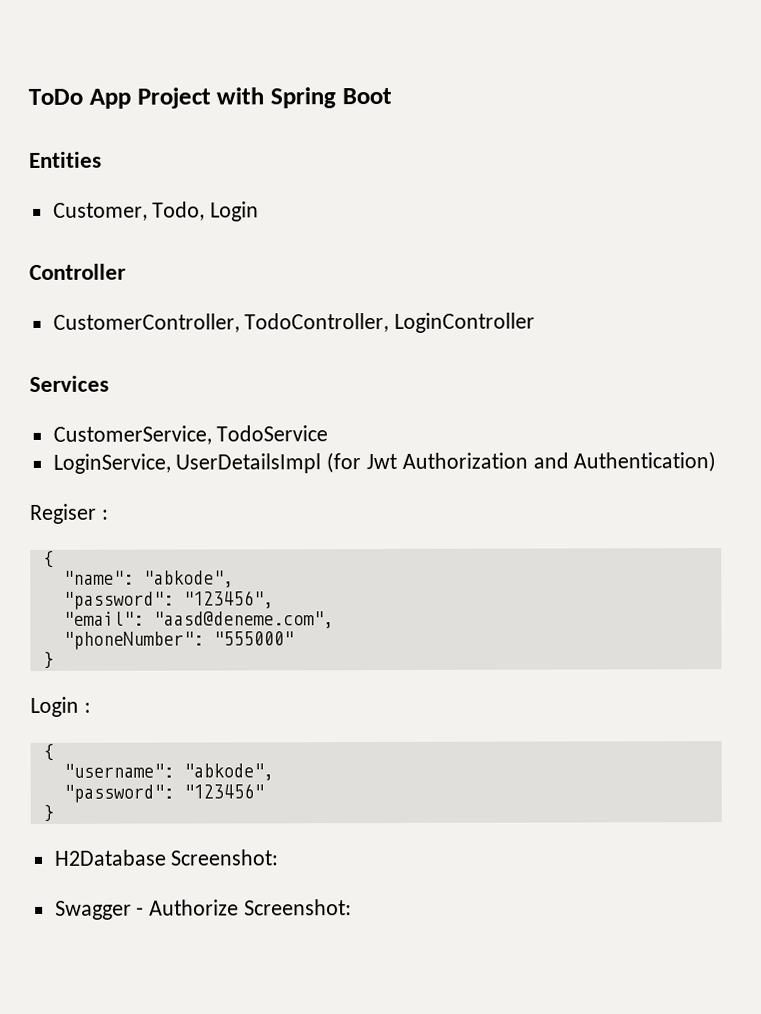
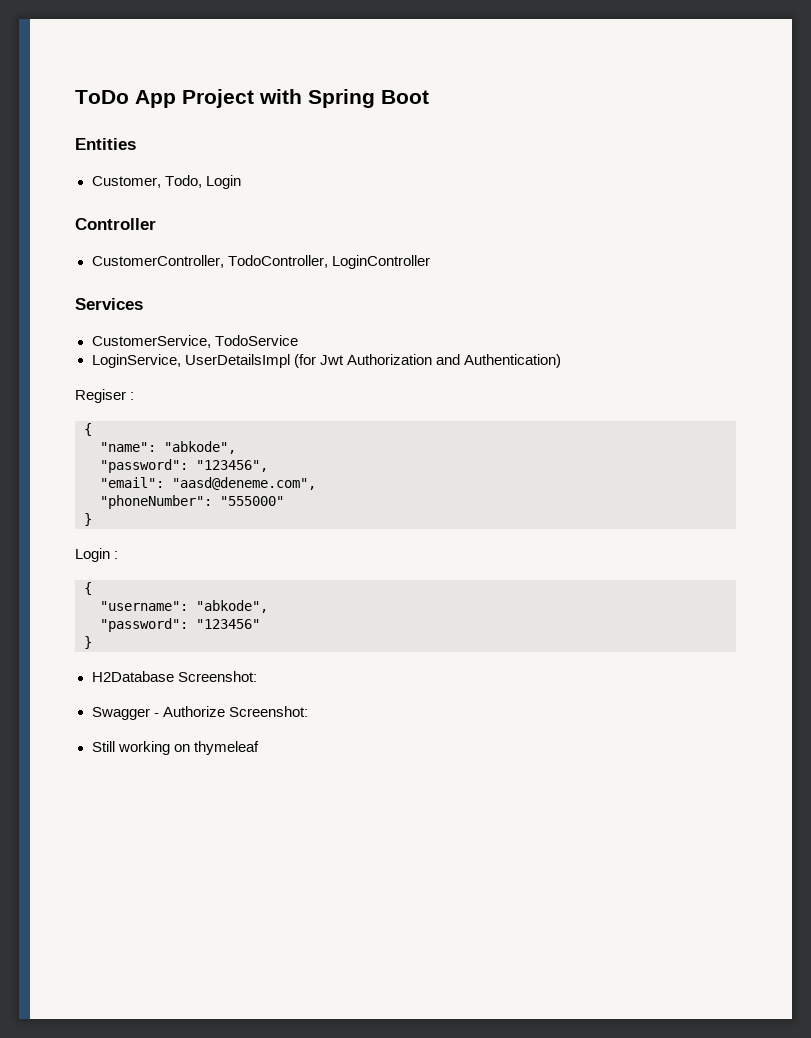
(353, 907) none -> [91,741,259,755] // Still working on thymeleaf

